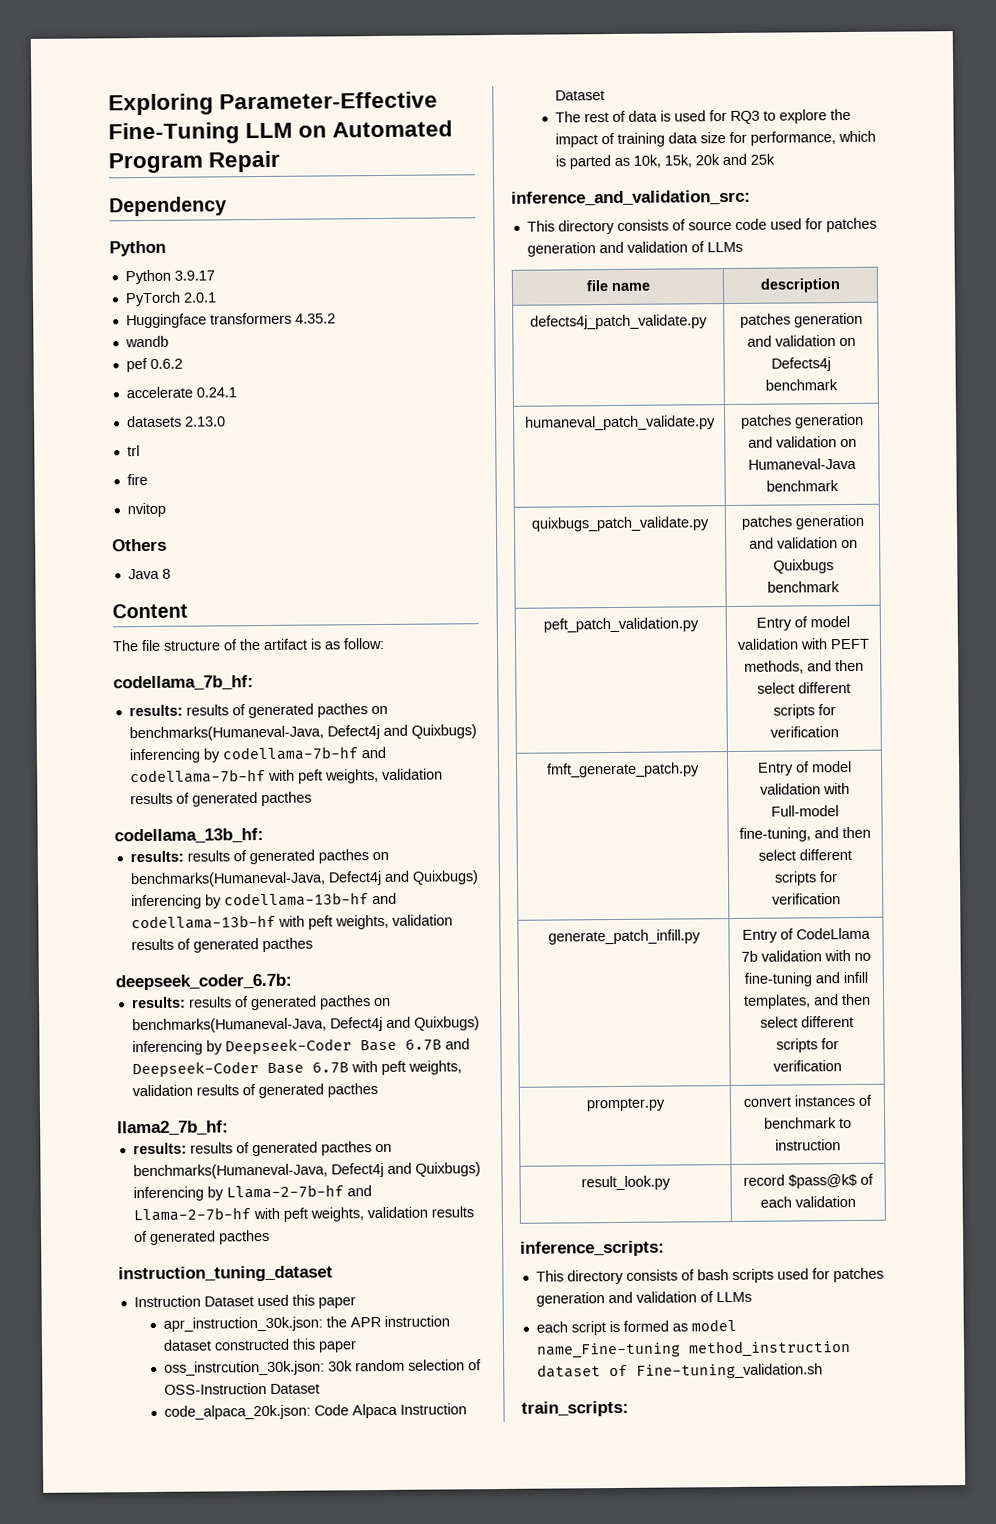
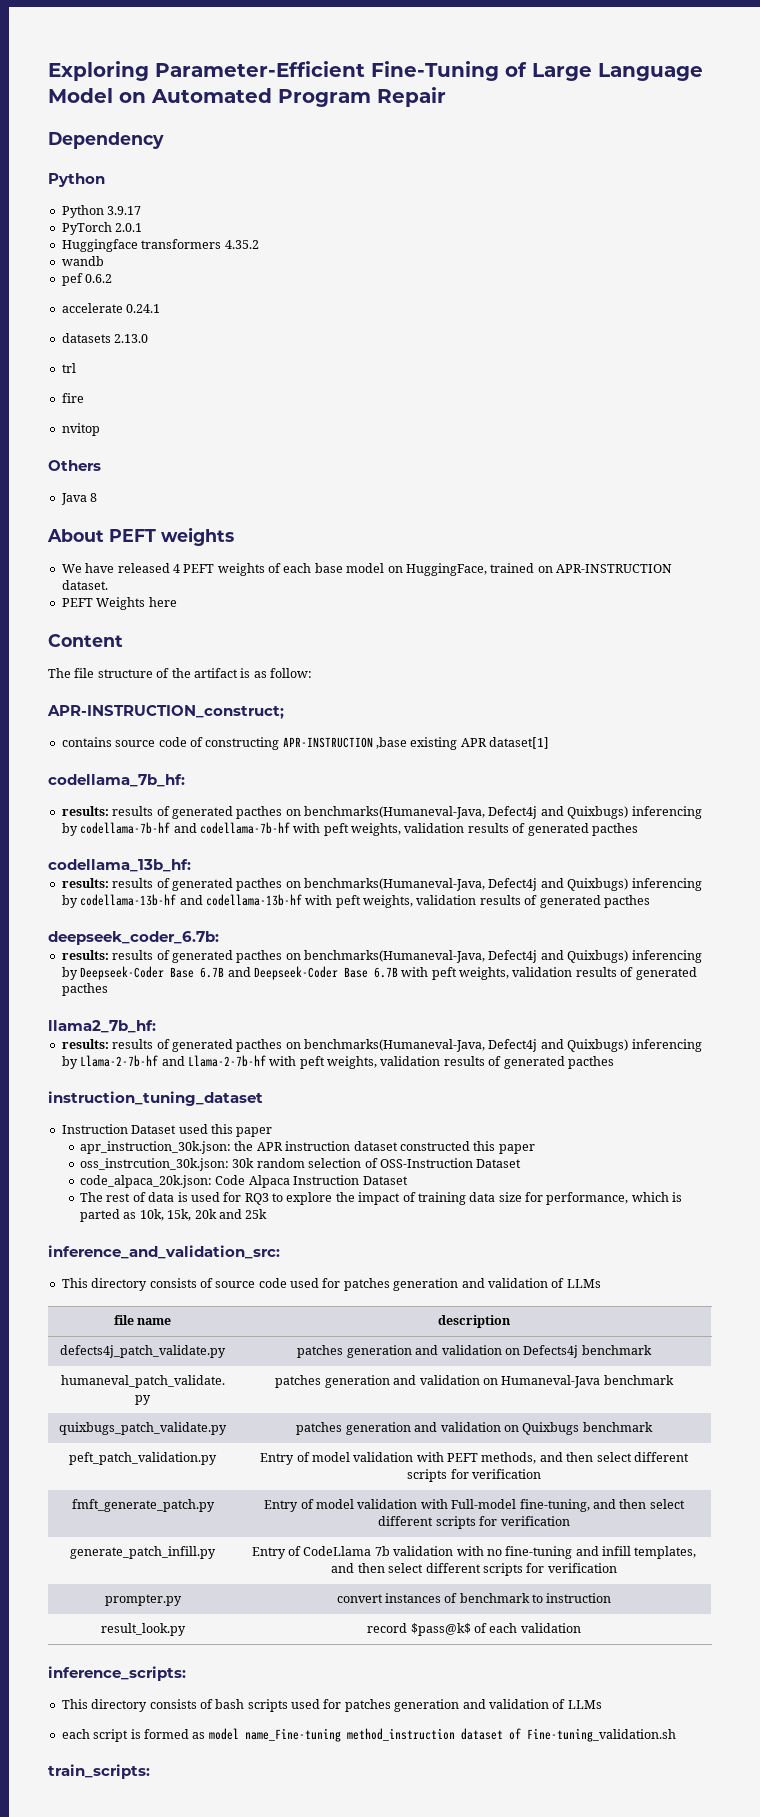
[219,91,439,110] [108,122,294,145] Parameter-Effective Fine-Tuning LLM -> [155,61,703,81] [48,88,113,103] Parameter-Efficient Fine-Tuning of Large Language Model
(171, 573) none -> [47,527,234,546] [61,563,672,576] [61,580,108,590] [61,597,177,610] // About PEFT weights // We have released 4 PEFT weights of each base model on HuggingFace, trained on APR-INSTRUCTION dataset. // PEFT Weights here
(385, 643) none -> [47,705,284,719] [61,737,550,750] // APR-INSTRUCTION_construct; // contains source code of constructing APR-INSTRUCTION ,base existing APR dataset[1]

